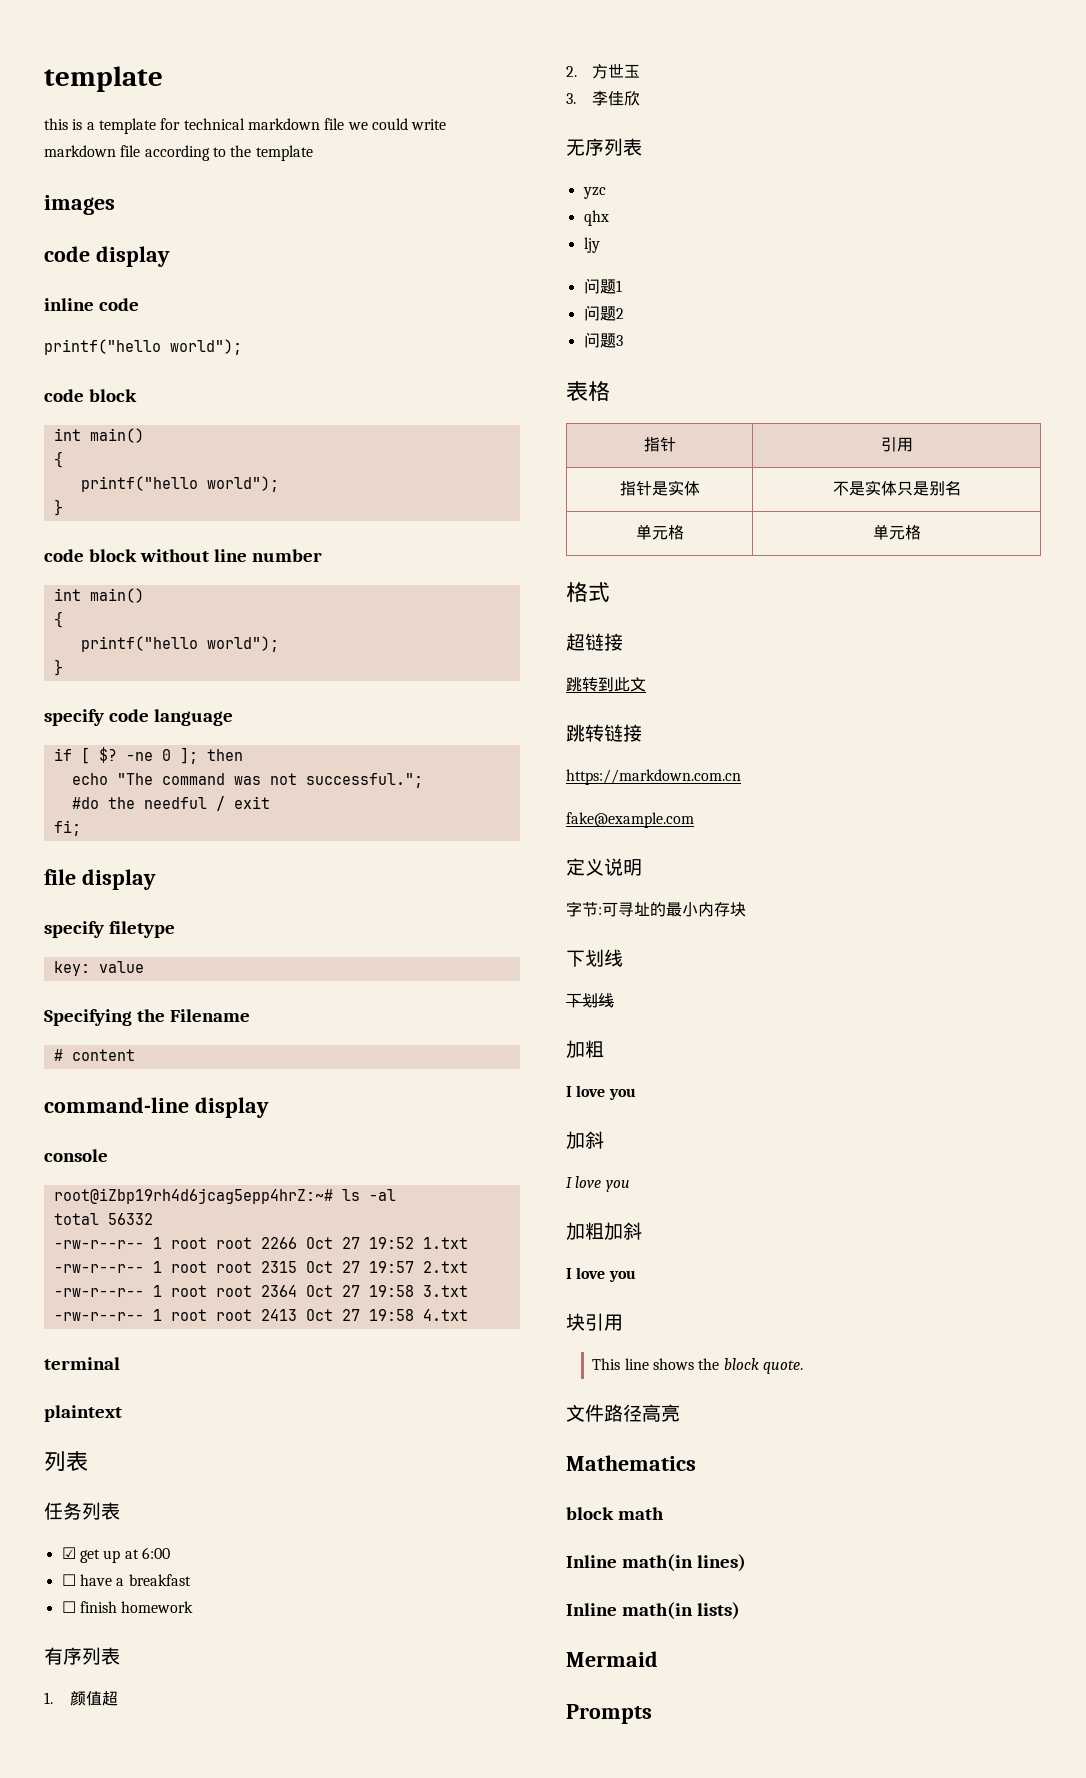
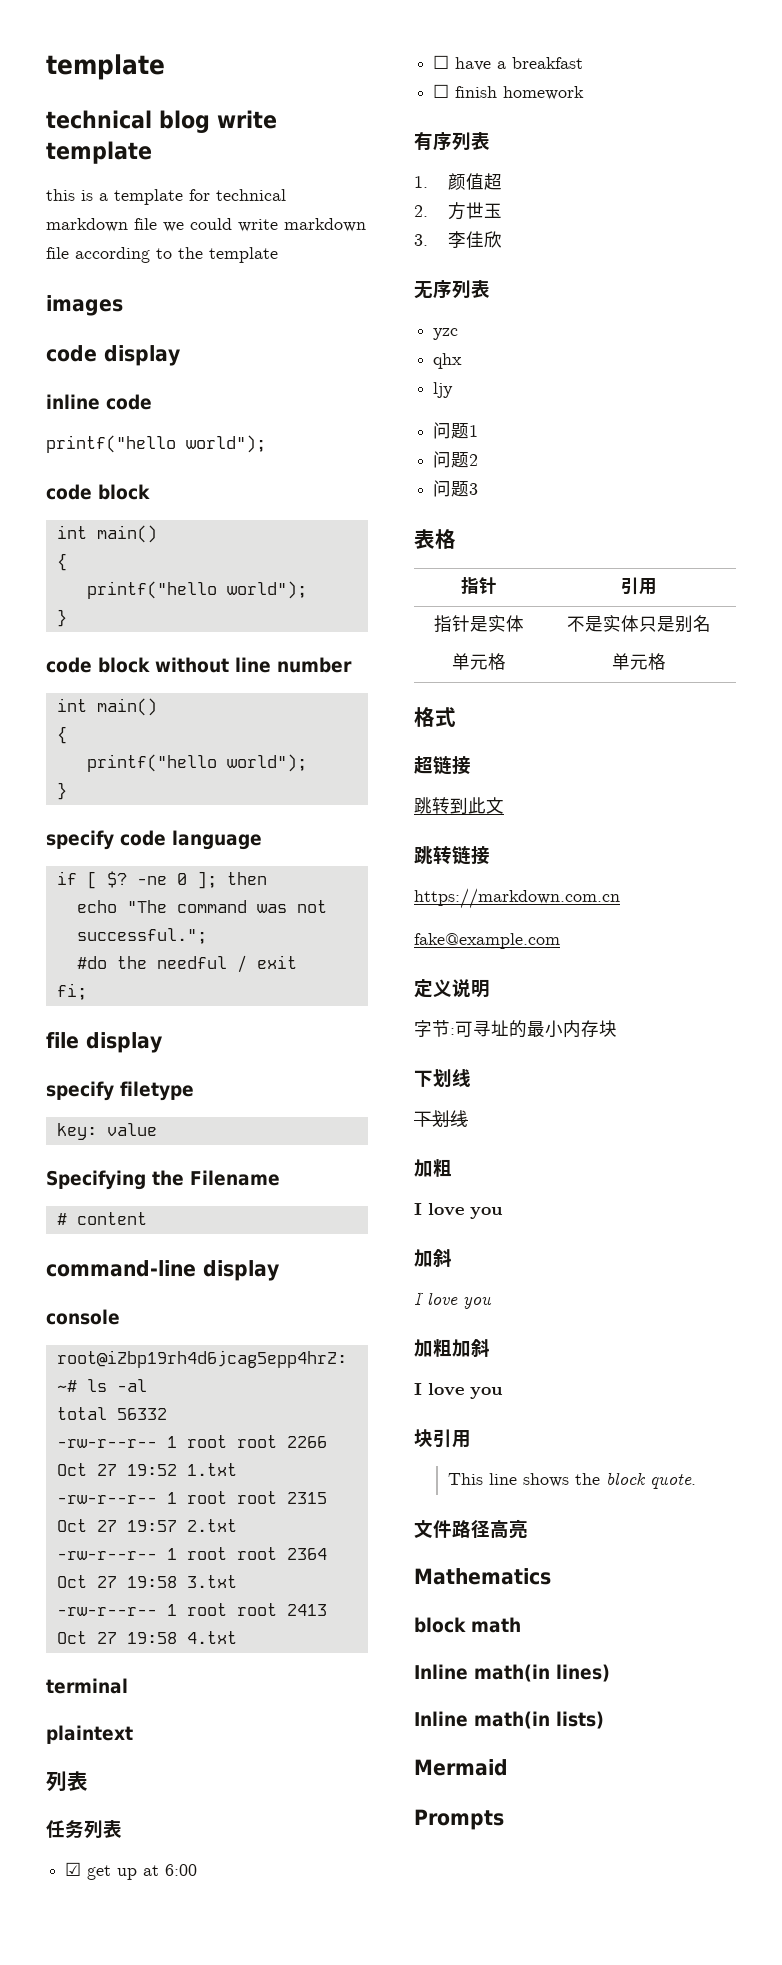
[44,66,163,92] template -> [46,54,165,80] [46,110,277,133] [46,141,152,164] template // technical blog write template

